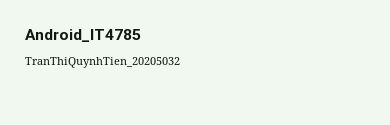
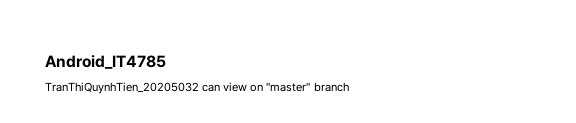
(180, 62) none -> [202,82,349,92] can view on "master" branch

